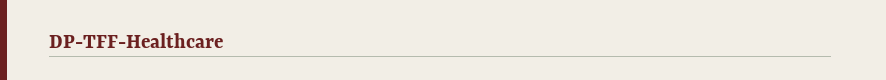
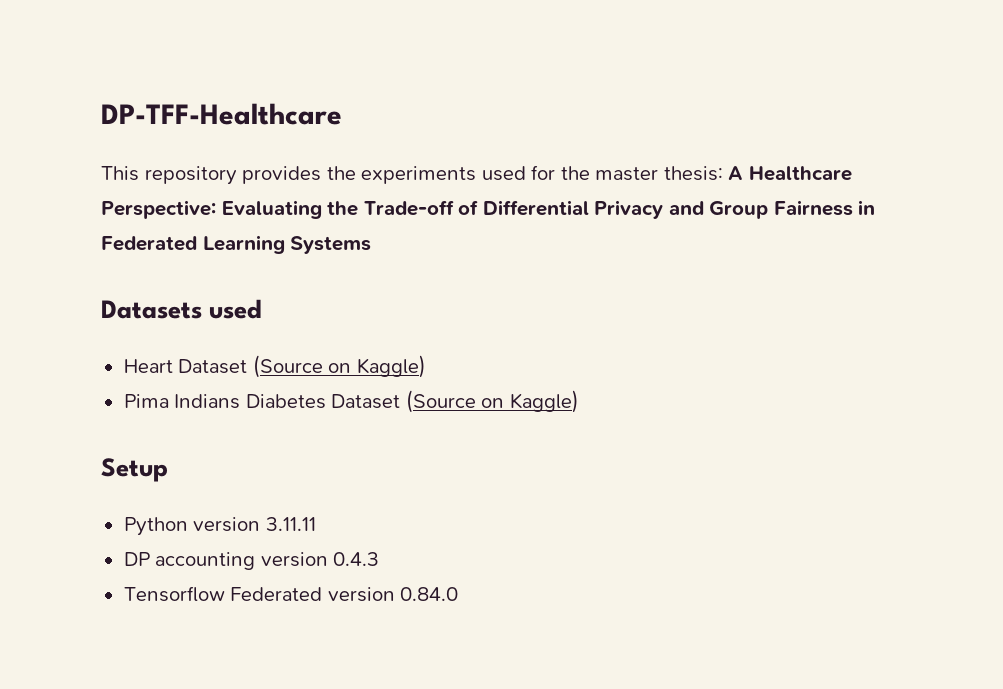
(223, 40) none -> [101,165,852,185] [101,200,876,219] [101,235,372,254] [101,299,263,319] [123,355,426,378] [123,390,579,413] [101,458,168,482] [123,517,316,536] [123,552,380,570] [123,586,459,602] // This repository provides the experiments used for the master thesis: A Healthcare Perspective: Evaluating the Trade-off of Differential Privacy and Group Fairness in Federated Learning Systems // Datasets used // Heart Dataset (Source on Kaggle) // Pima Indians Diabetes Dataset (Source on Kaggle) // Setup // Python version 3.11.11 // DP accounting version 0.4.3 // Tensorflow Federated version 0.84.0

